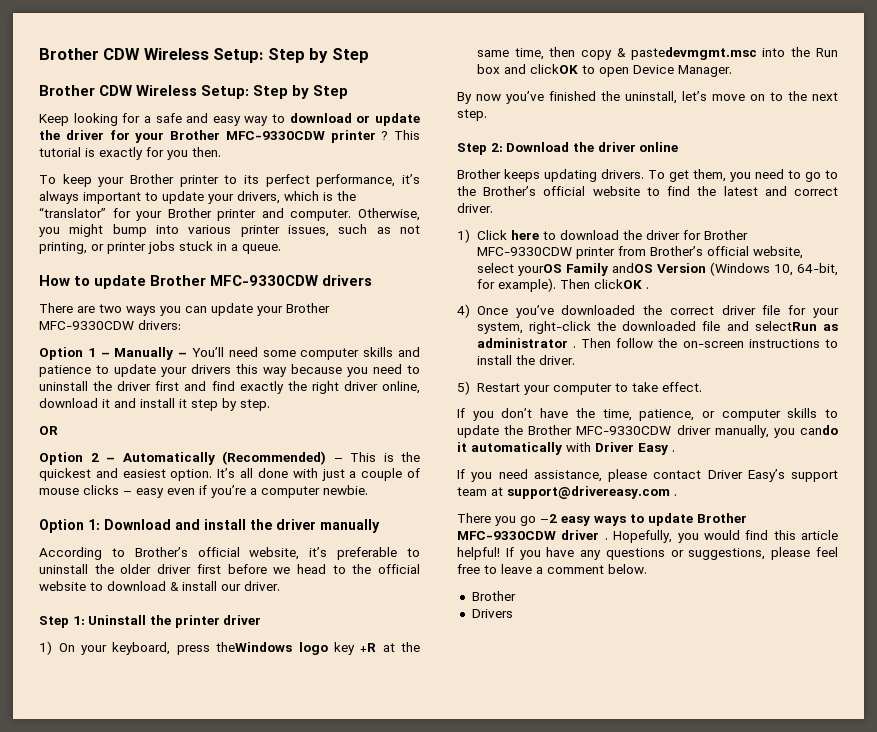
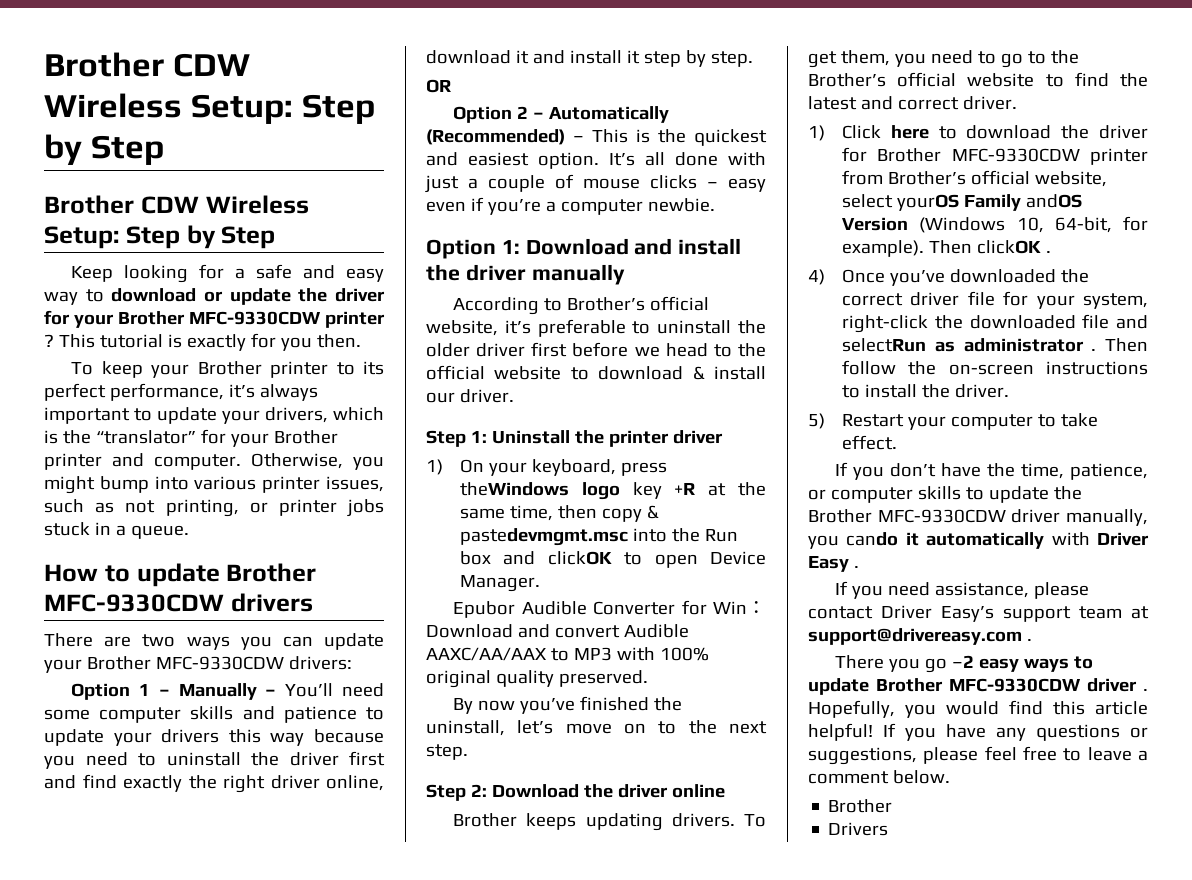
(732, 71) none -> [453,600,766,618] [426,624,689,638] [426,647,709,661] [426,670,648,688] // Epubor Audible Converter for Win：Download and convert Audible AAXC/AA/AAX to MP3 with 100% original quality preserved.

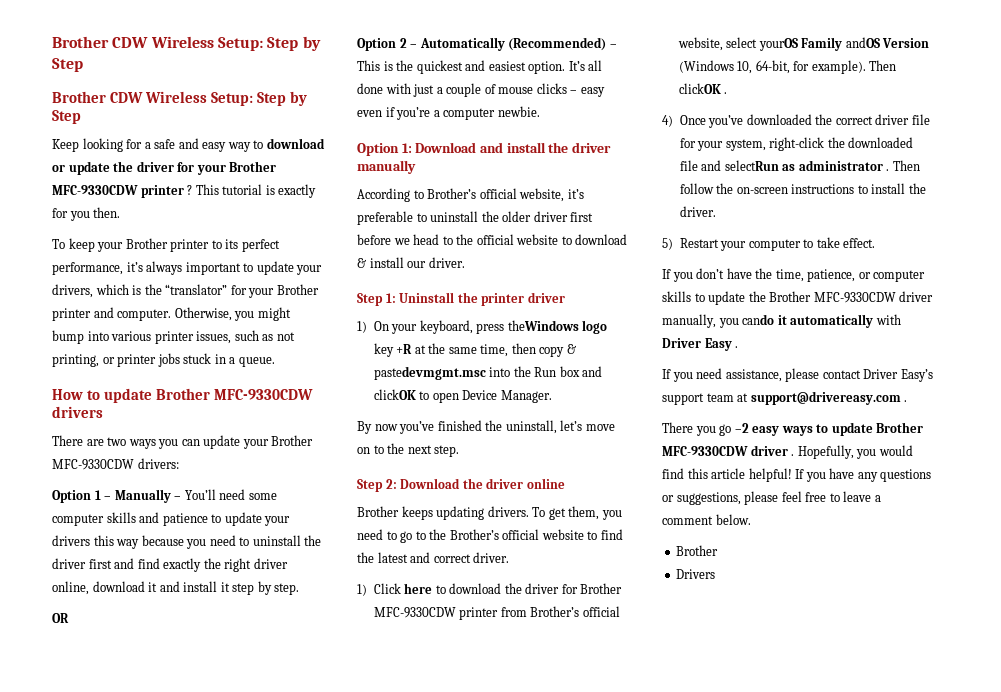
[453,600,766,618] [426,624,689,638] [426,647,709,661] [426,670,648,688] // Epubor Audible Converter for Win：Download and convert Audible AAXC/AA/AAX to MP3 with 100% original quality preserved. -> (552, 396) none

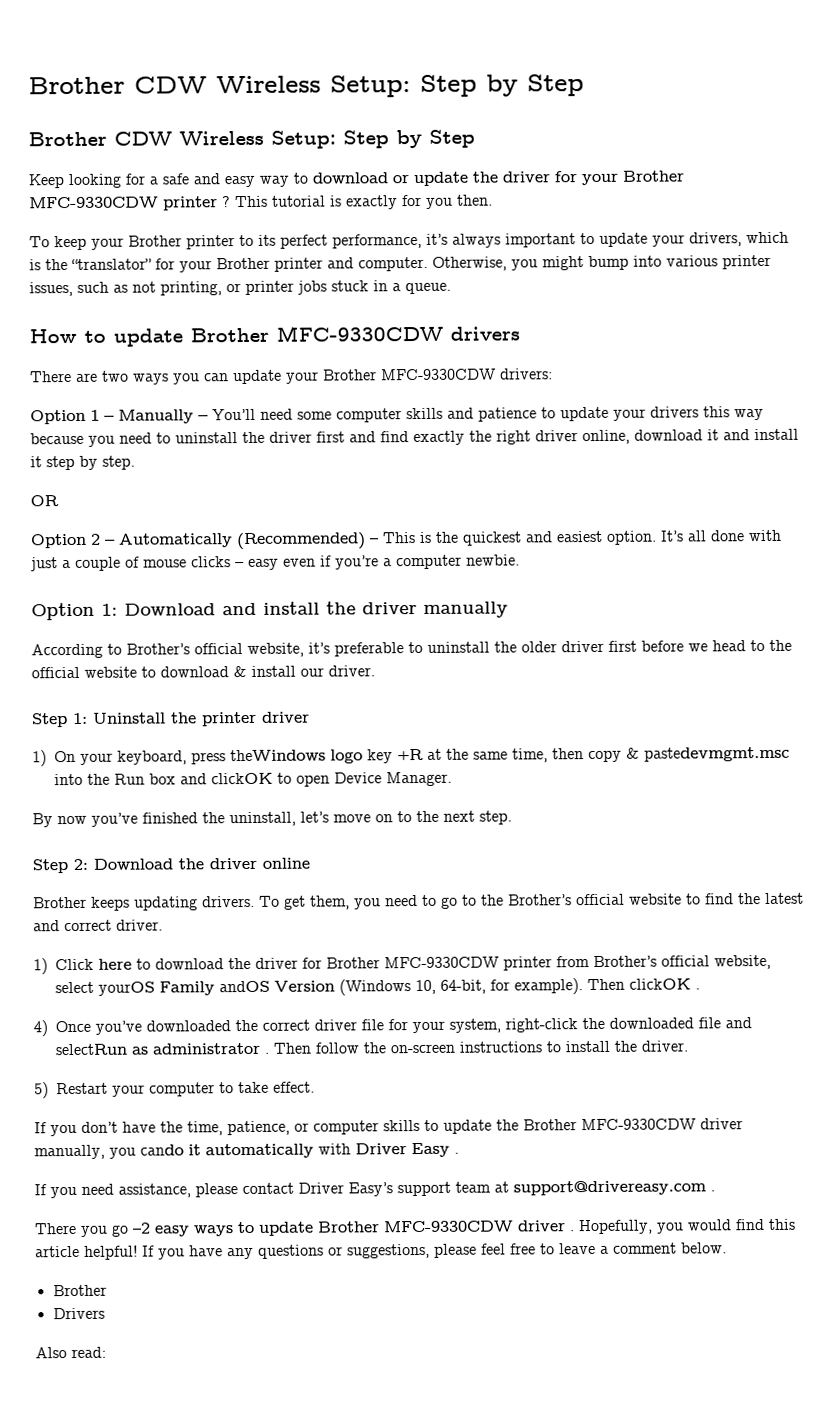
(716, 574) none -> [35,1346,106,1359] // Also read:

